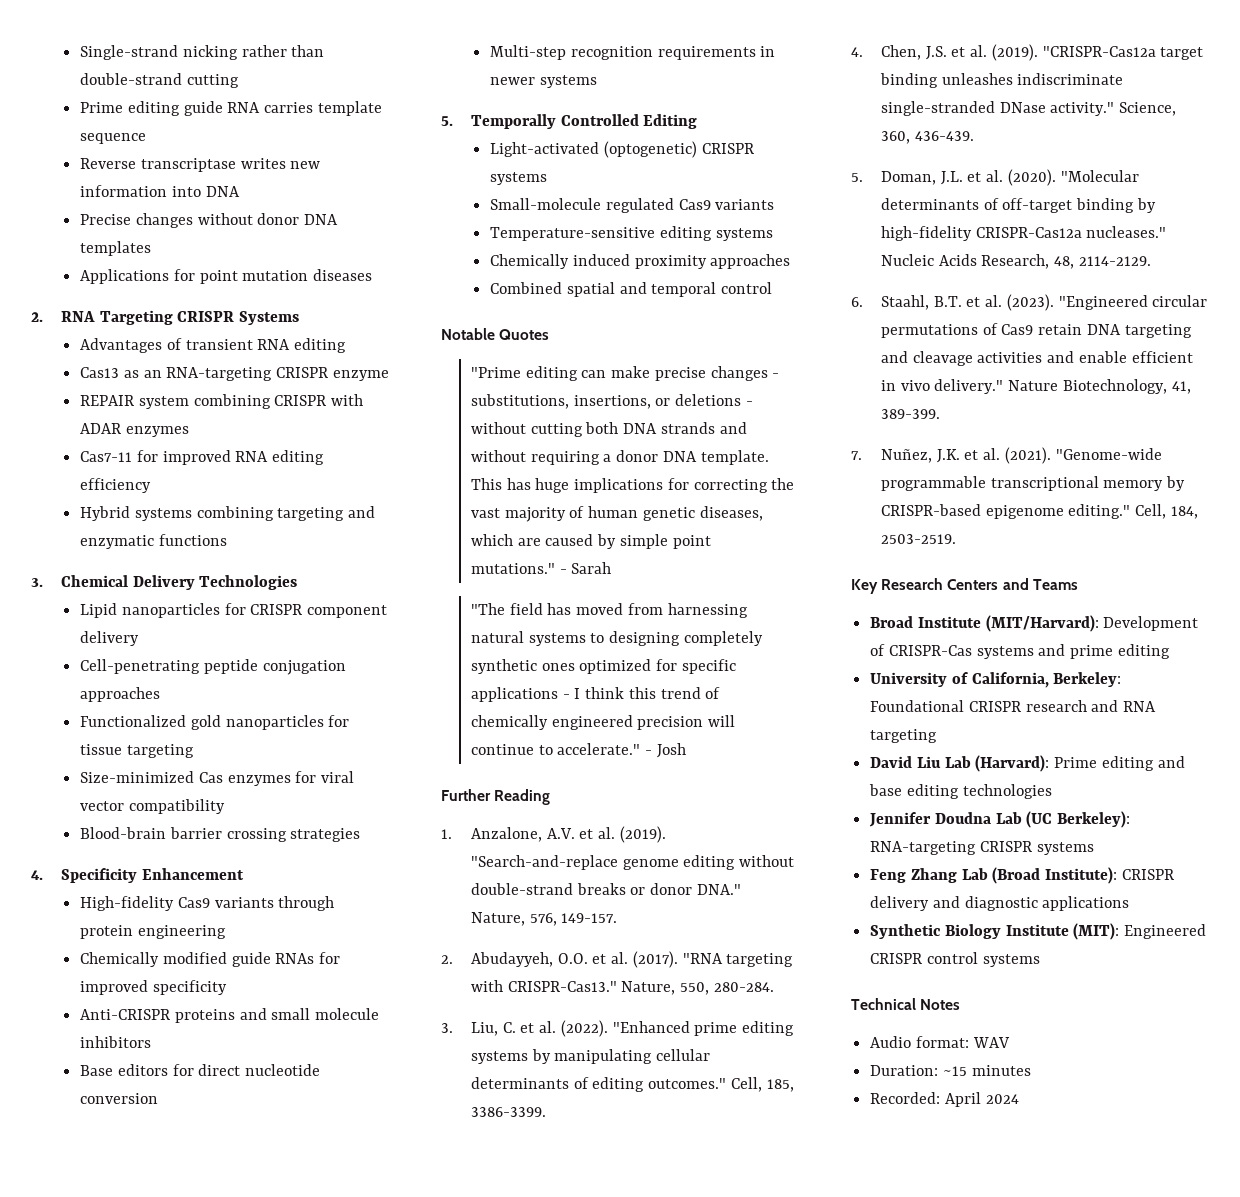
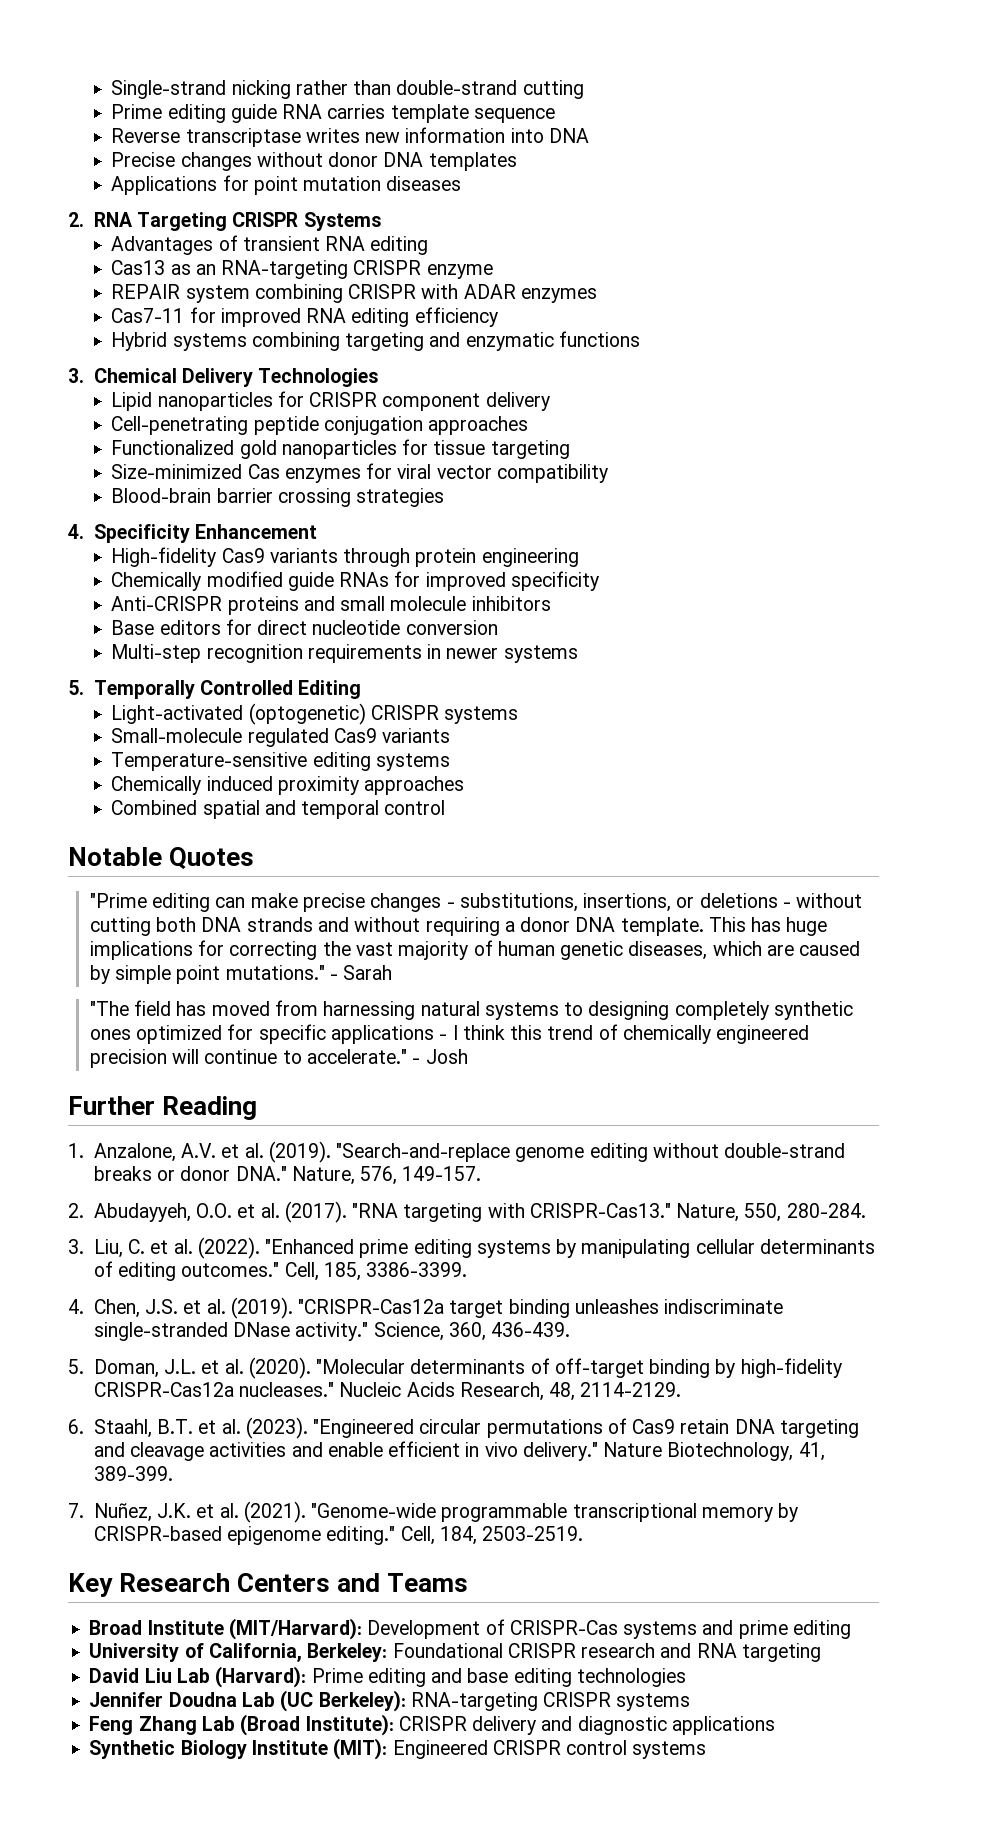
[851,998,961,1010] [870,1036,1010,1048] [870,1065,1031,1076] [870,1092,1019,1107] // Technical Notes // Audio format: WAV // Duration: ~15 minutes // Recorded: April 2024 -> (707, 1750) none

